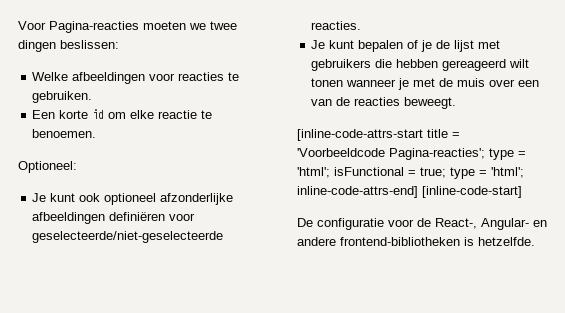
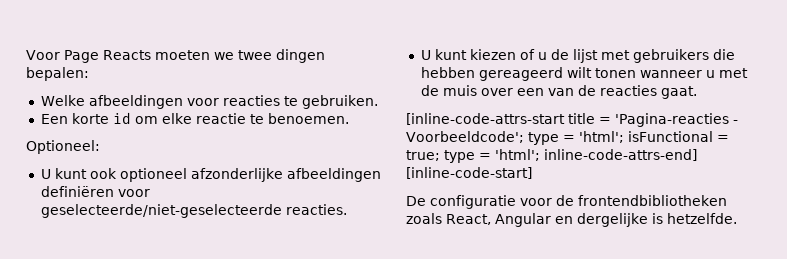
[49,21,139,33] Pagina-reacties -> [63,50,151,63] Page Reacts
[60,40,119,49] beslissen: -> [26,67,89,81] bepalen:
[32,193,47,202] Je -> [40,169,51,179] U
[311,40,433,52] Je kunt bepalen of je -> [420,49,547,60] U kunt kiezen of u
[398,78,410,90] je -> [705,70,715,78] u
[404,97,457,109] beweegt. -> [660,86,697,99] gaat.
[297,148,485,160] 'Voorbeeldcode Pagina-reacties'; -> [615,113,738,127] [406,131,524,143] 'Pagina-reacties - Voorbeeldcode';
[435,218,547,230] [297,237,460,246] React-, Angular- en andere frontend-bibliotheken -> [578,195,727,206] [406,213,648,227] frontendbibliotheken zoals React, Angular en dergelijke

